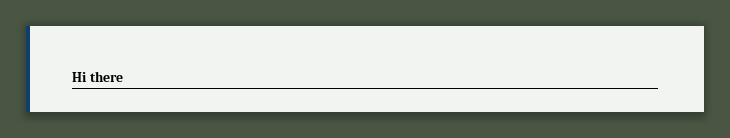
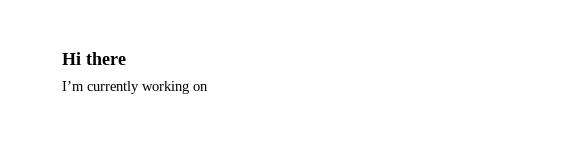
(123, 76) none -> [62,81,208,94] // I’m currently working on

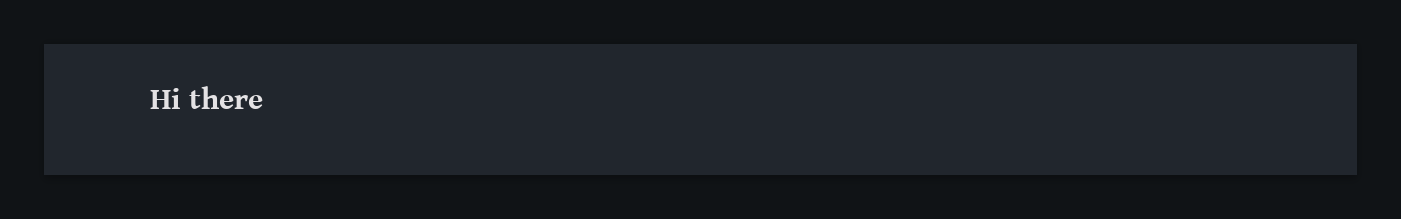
[62,81,208,94] // I’m currently working on -> (264, 97) none

